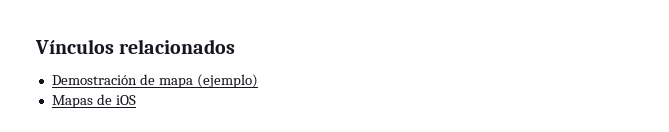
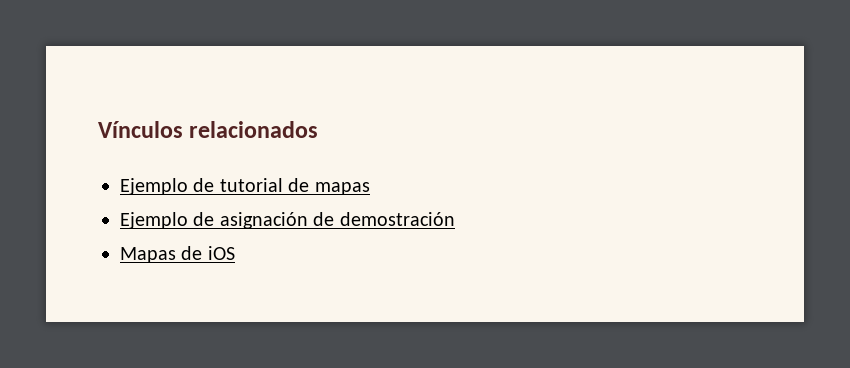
[51,74,258,88] Demostración de mapa (ejemplo) -> [120,178,370,195] [120,212,455,229] Ejemplo de tutorial de mapas // Ejemplo de asignación de demostración

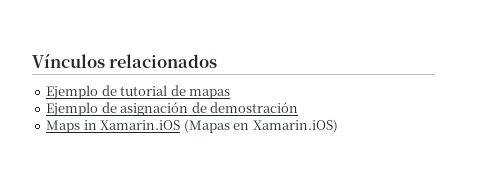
[120,246,235,263] Mapas de iOS -> [46,119,338,133] Maps in Xamarin.iOS (Mapas en Xamarin.iOS)

